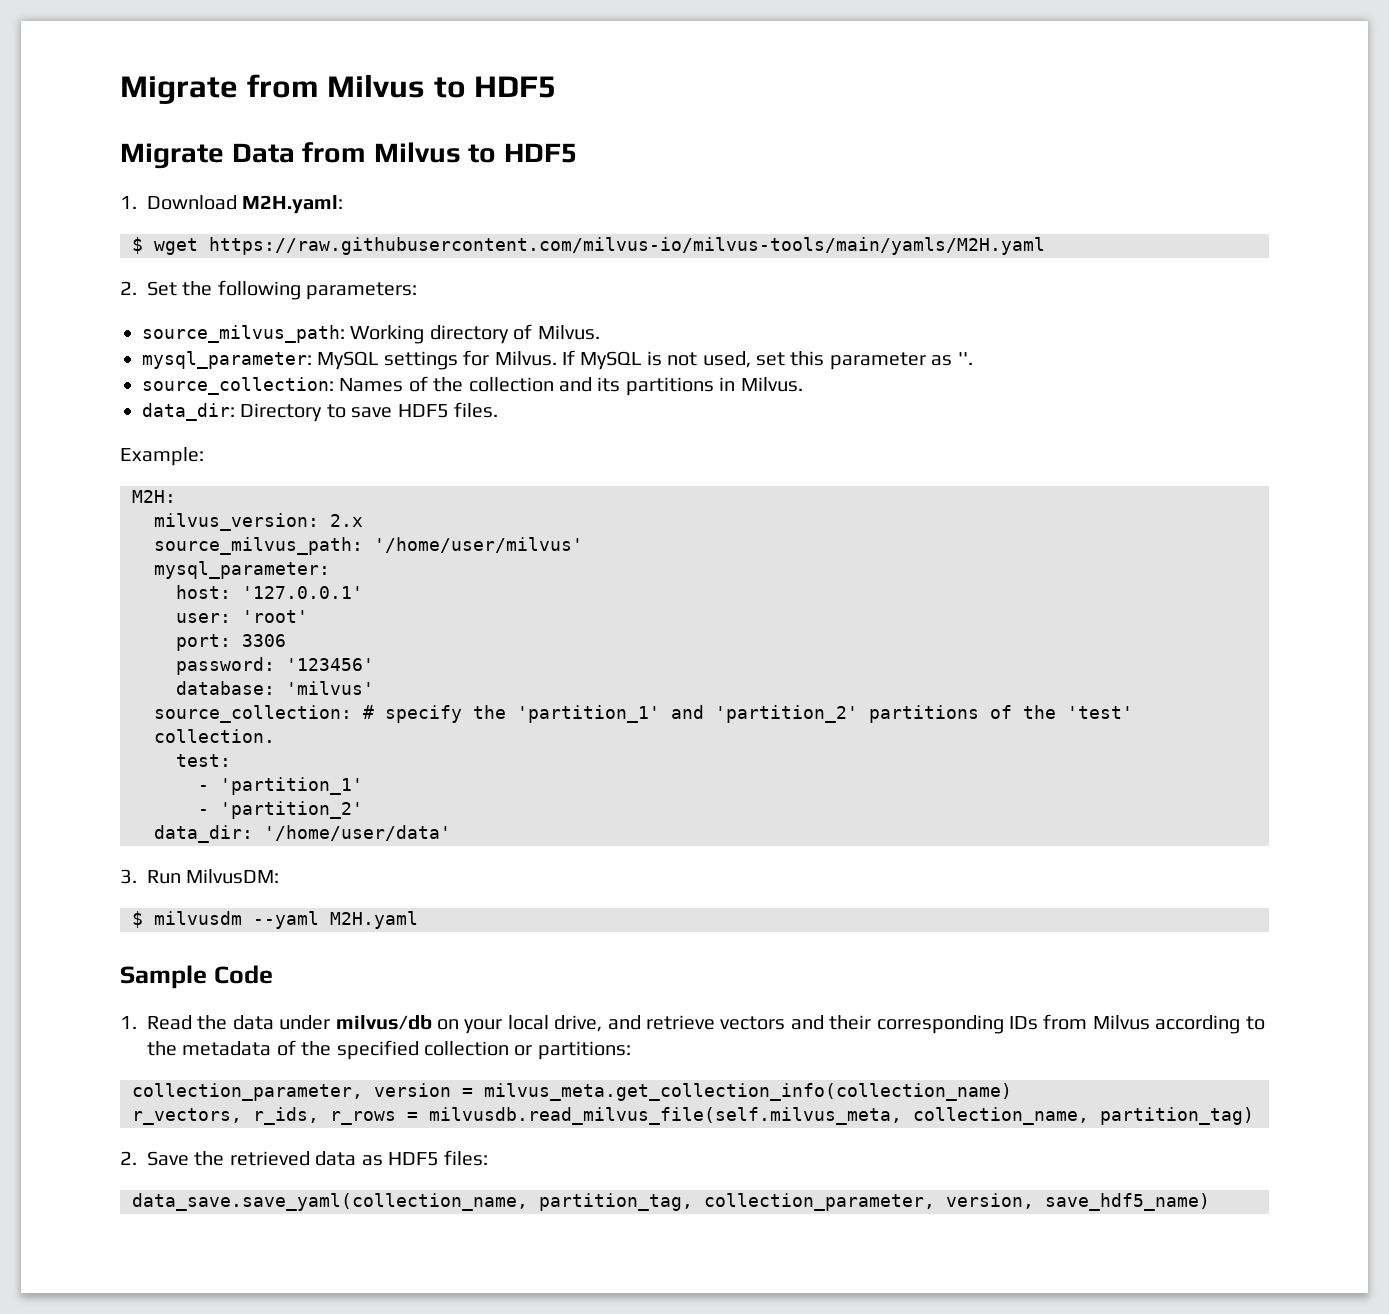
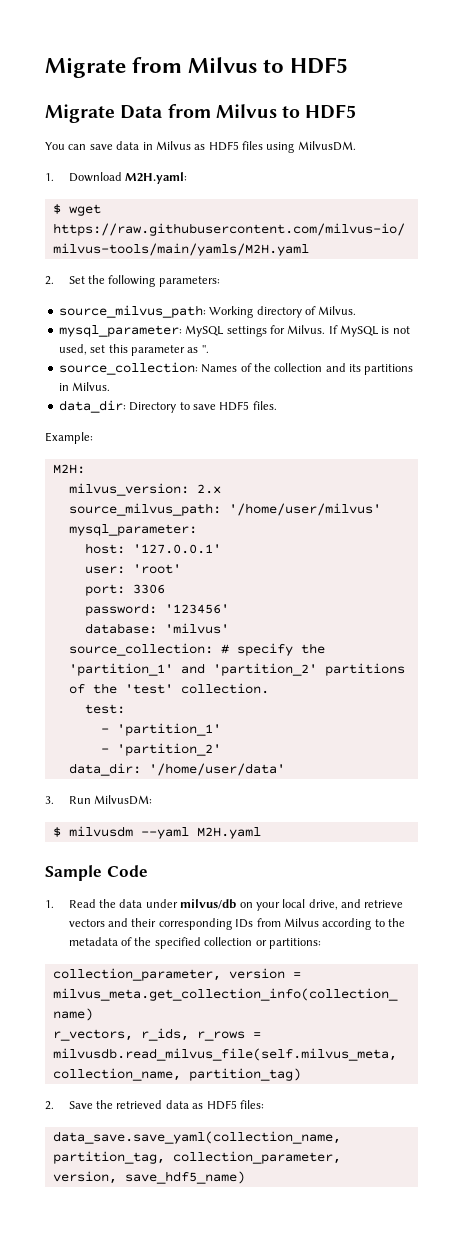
(577, 153) none -> [45,141,356,153] // You can save data in Milvus as HDF5 files using MilvusDM.

